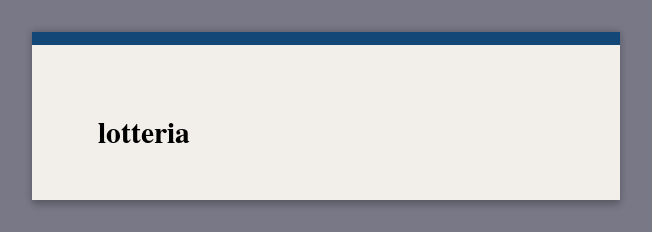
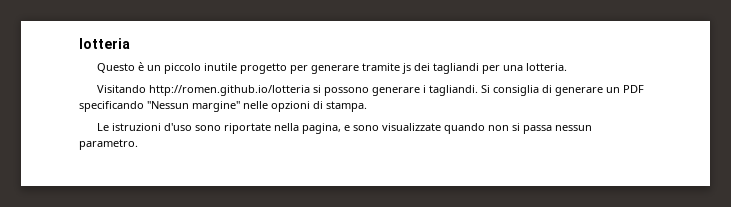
(190, 133) none -> [96,62,567,74] [96,85,644,96] [79,101,367,112] [96,123,592,134] [79,139,138,150] // Questo è un piccolo inutile progetto per generare tramite js dei tagliandi per una lotteria. // Visitando http://romen.github.io/lotteria si possono generare i tagliandi. Si consiglia di generare un PDF specificando "Nessun margine" nelle opzioni di stampa. // Le istruzioni d'uso sono riportate nella pagina, e sono visualizzate quando non si passa nessun parametro.

